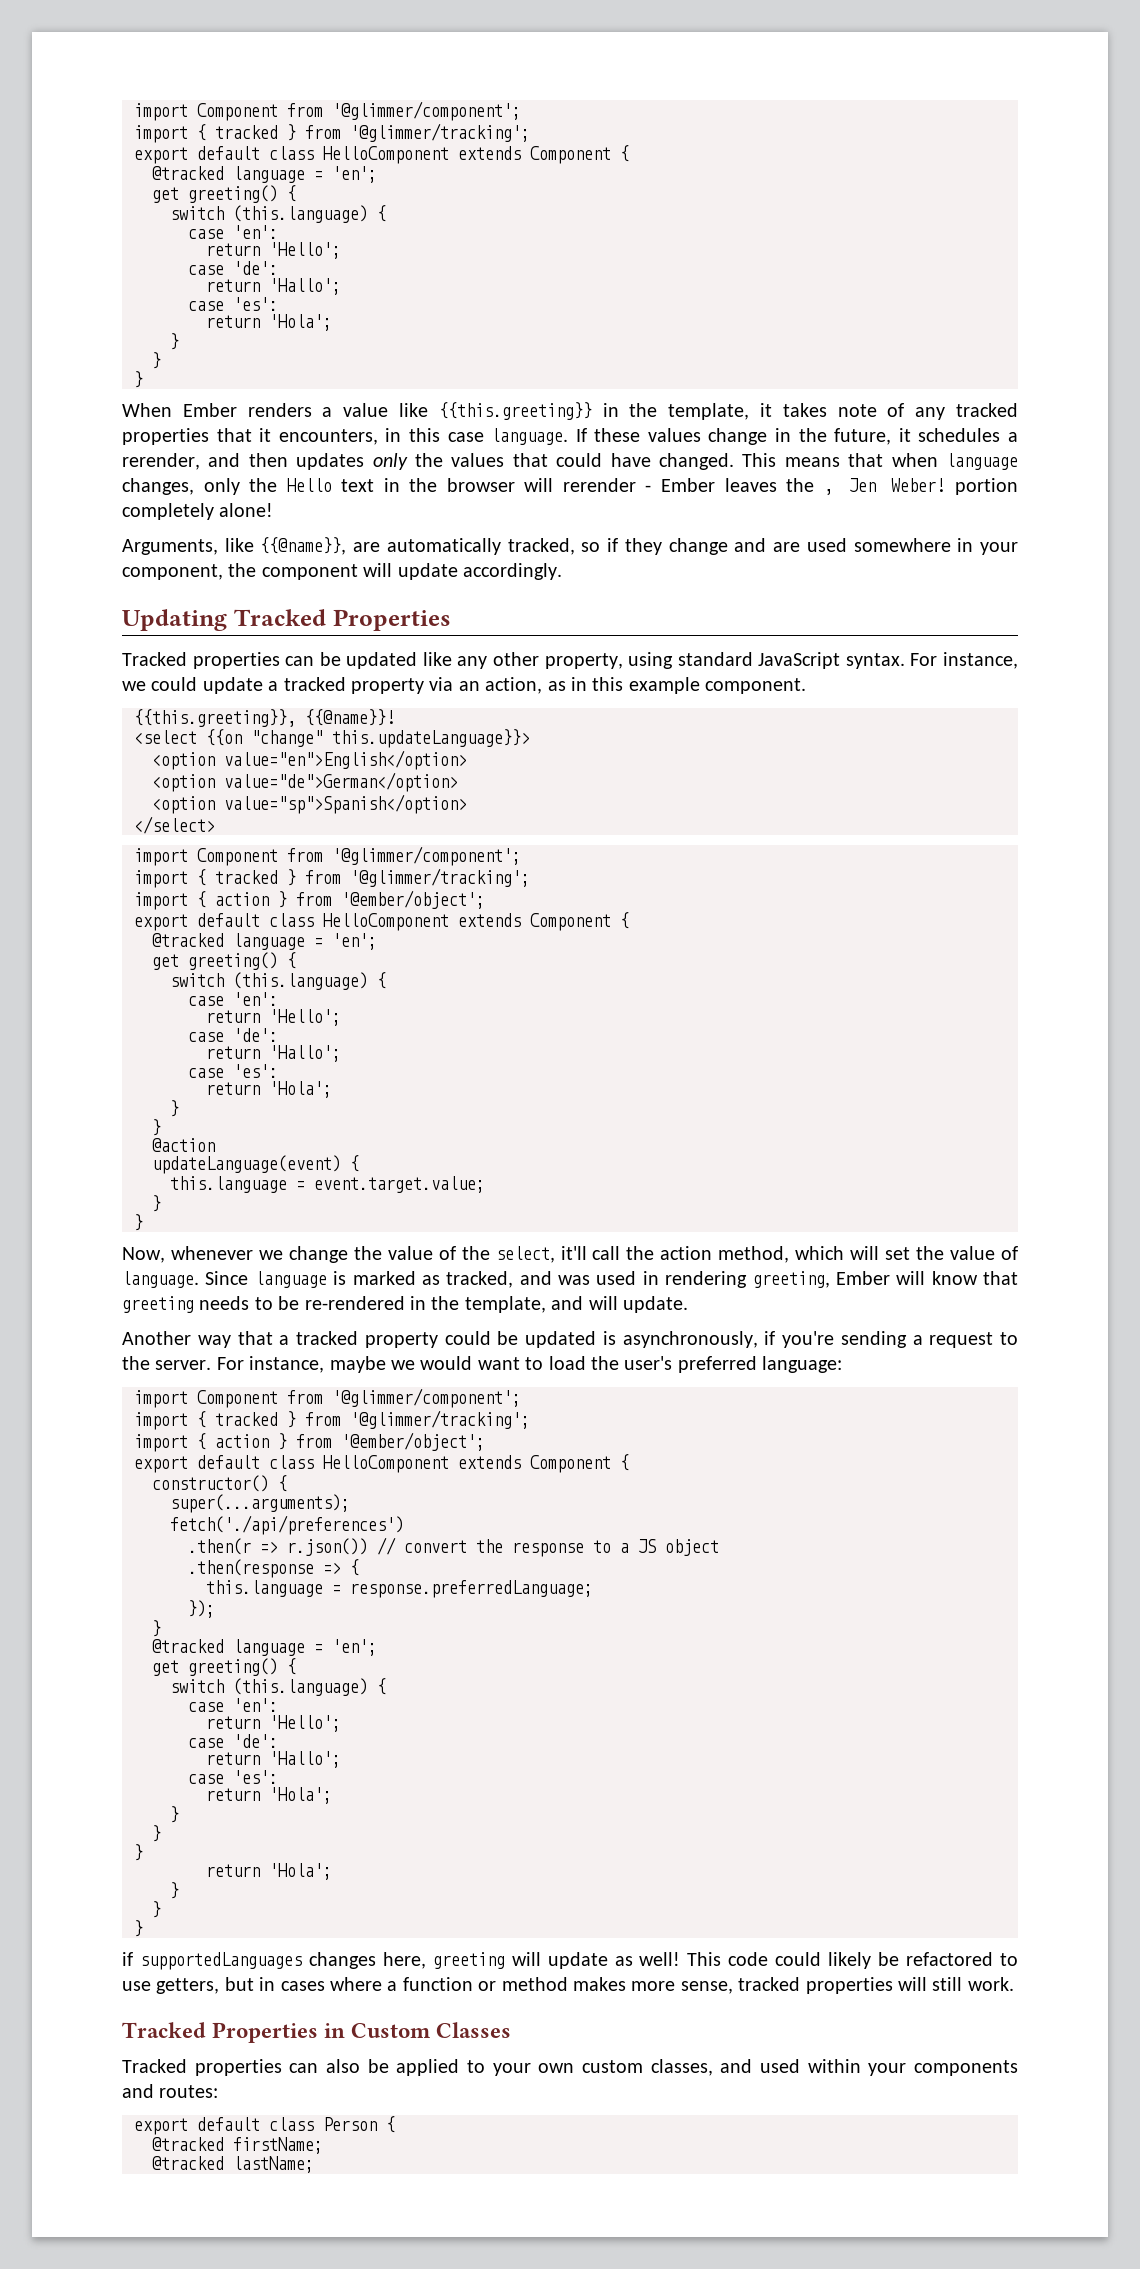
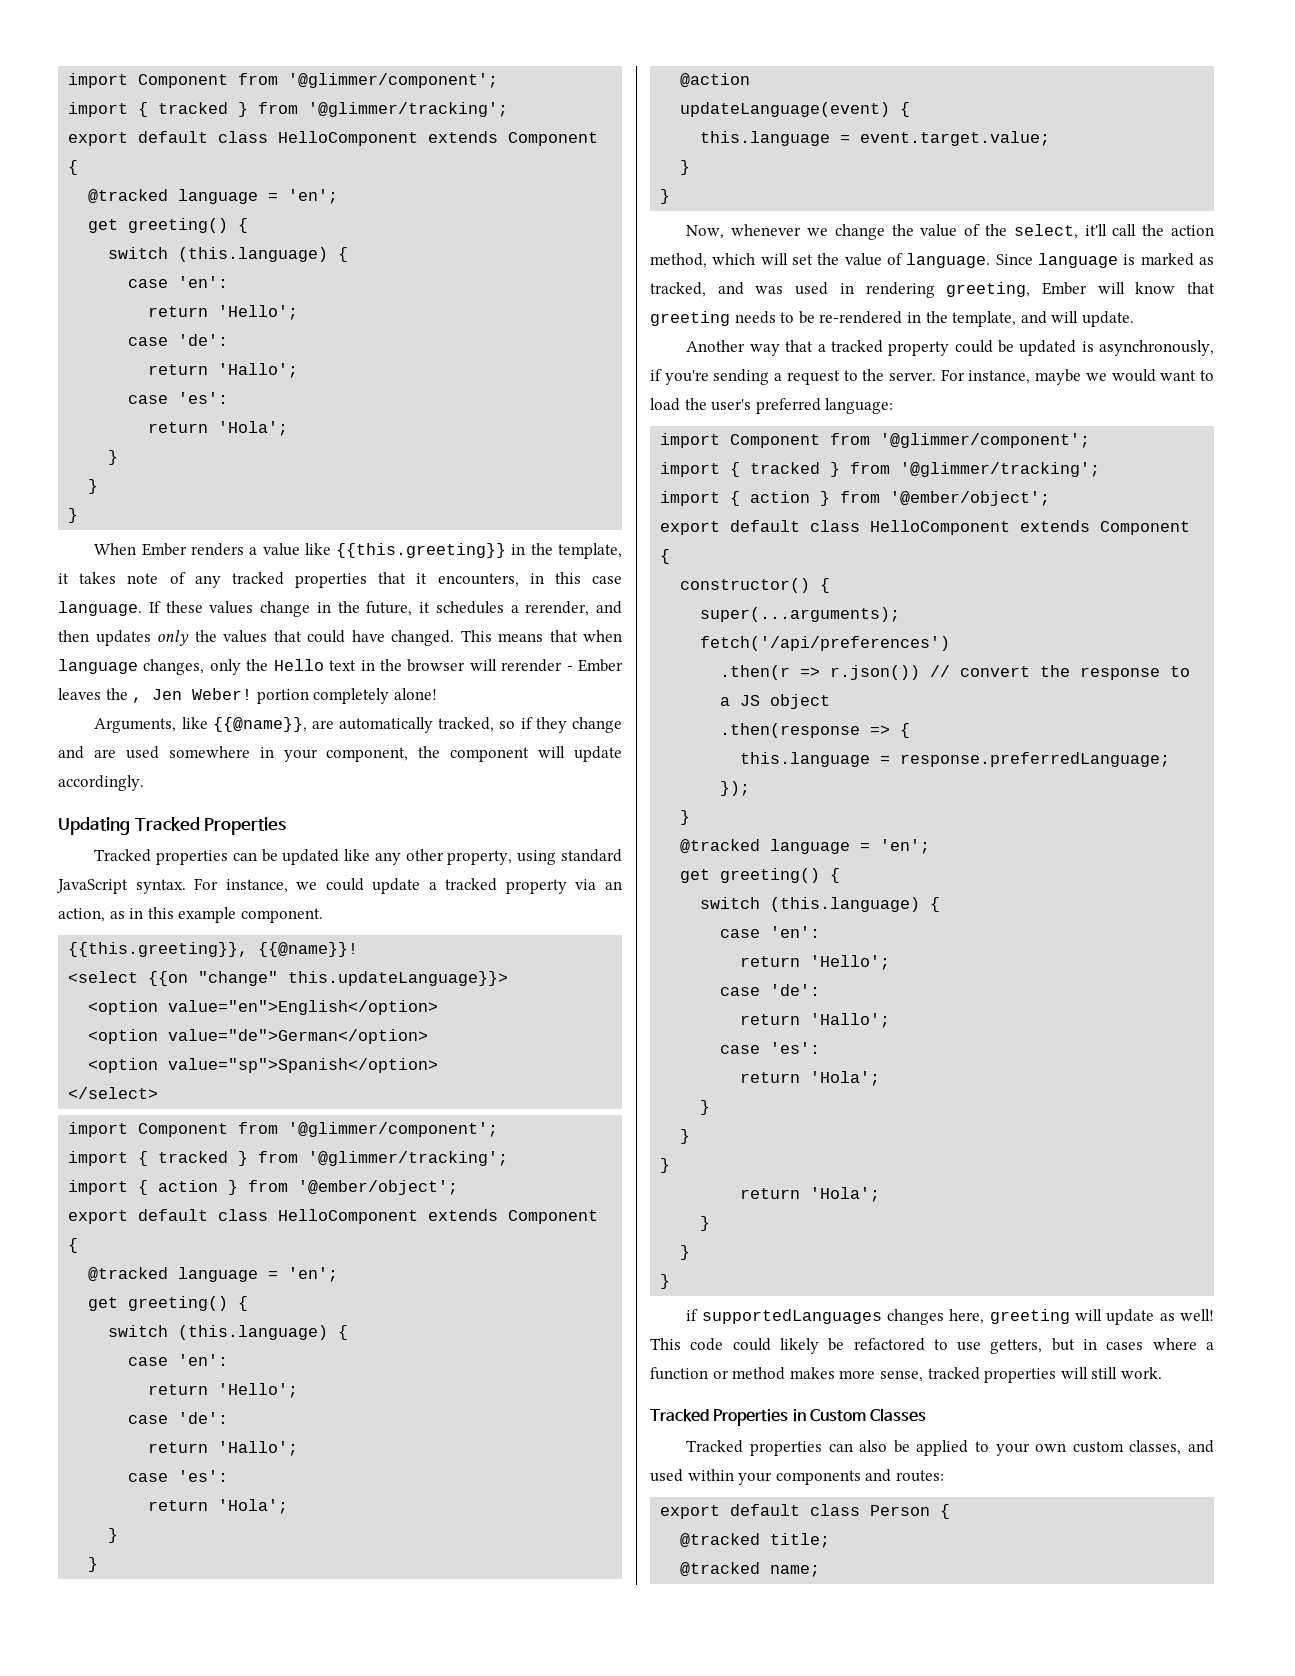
[170,1515,404,1535] fetch('./api/preferences') -> [700,636,951,651] fetch('/api/preferences')
[233,2137,323,2154] [152,2156,314,2173] firstName; // @tracked lastName; -> [770,1533,831,1548] [680,1562,821,1577] title; // @tracked name;

